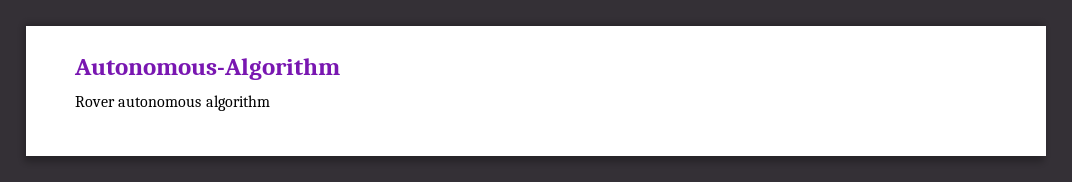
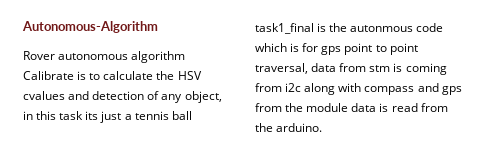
(270, 103) none -> [23,71,202,80] [23,91,222,103] [23,111,192,123] [255,23,444,34] [255,43,418,55] [255,63,447,75] [255,83,462,95] [255,103,448,112] [255,123,323,132] Calibrate is to calculate the HSV cvalues and detection of any object, in this task its just a tennis ball task1_final is the autonmous code which is for gps point to point traversal, data from stm is coming from i2c along with compass and gps from the module data is read from the arduino.

